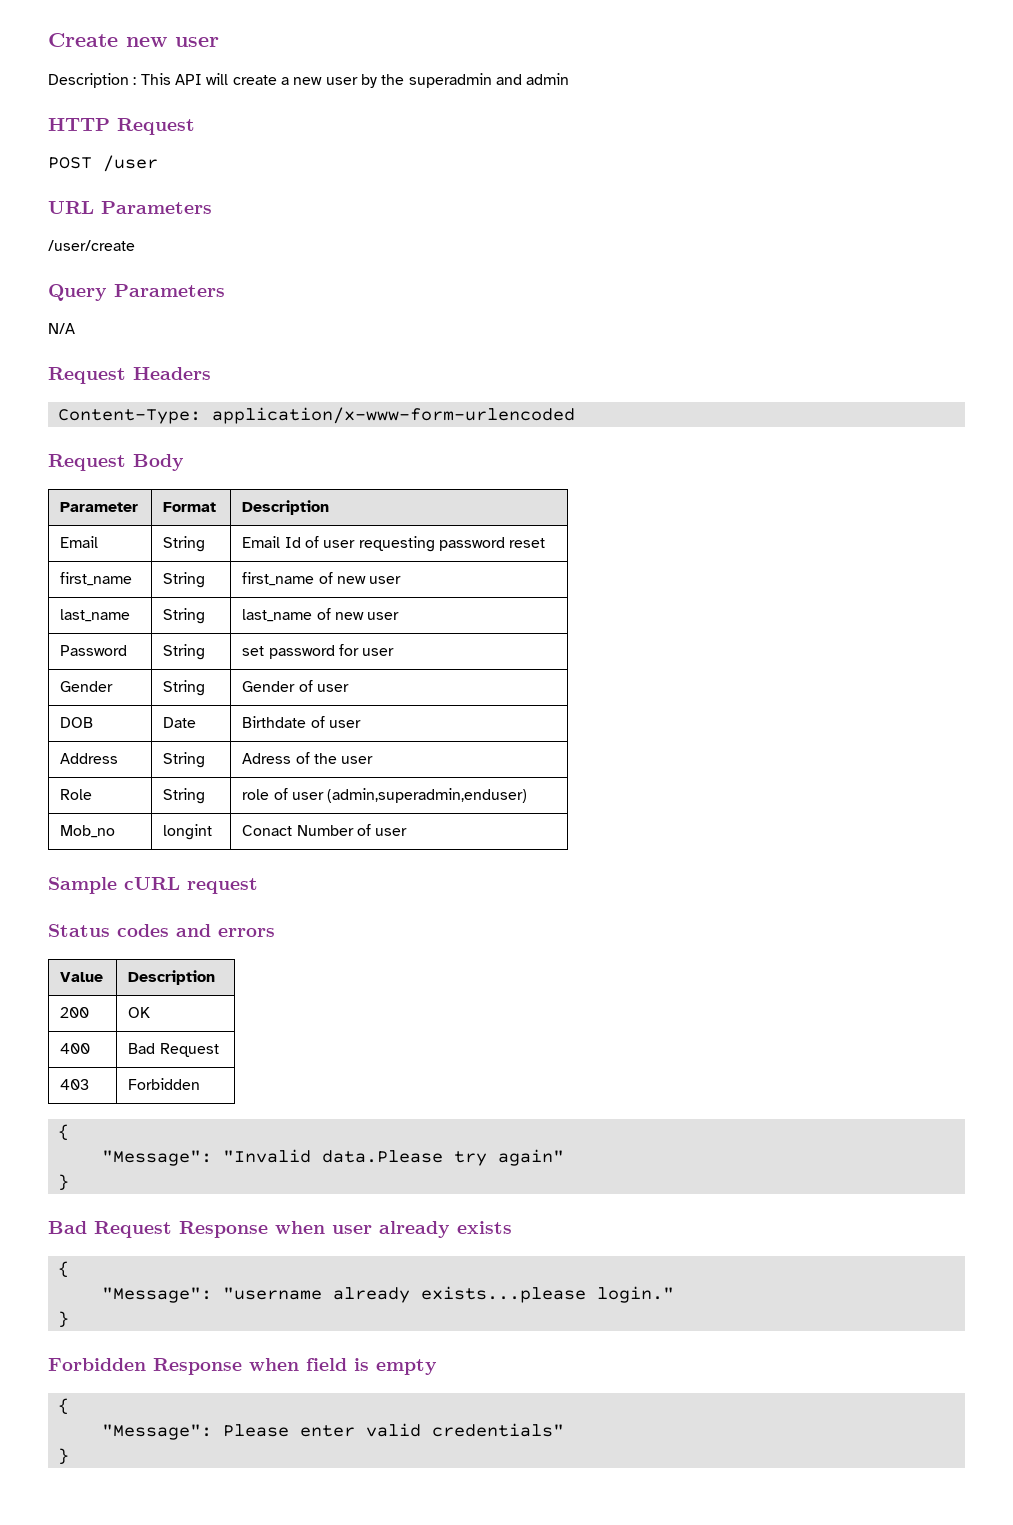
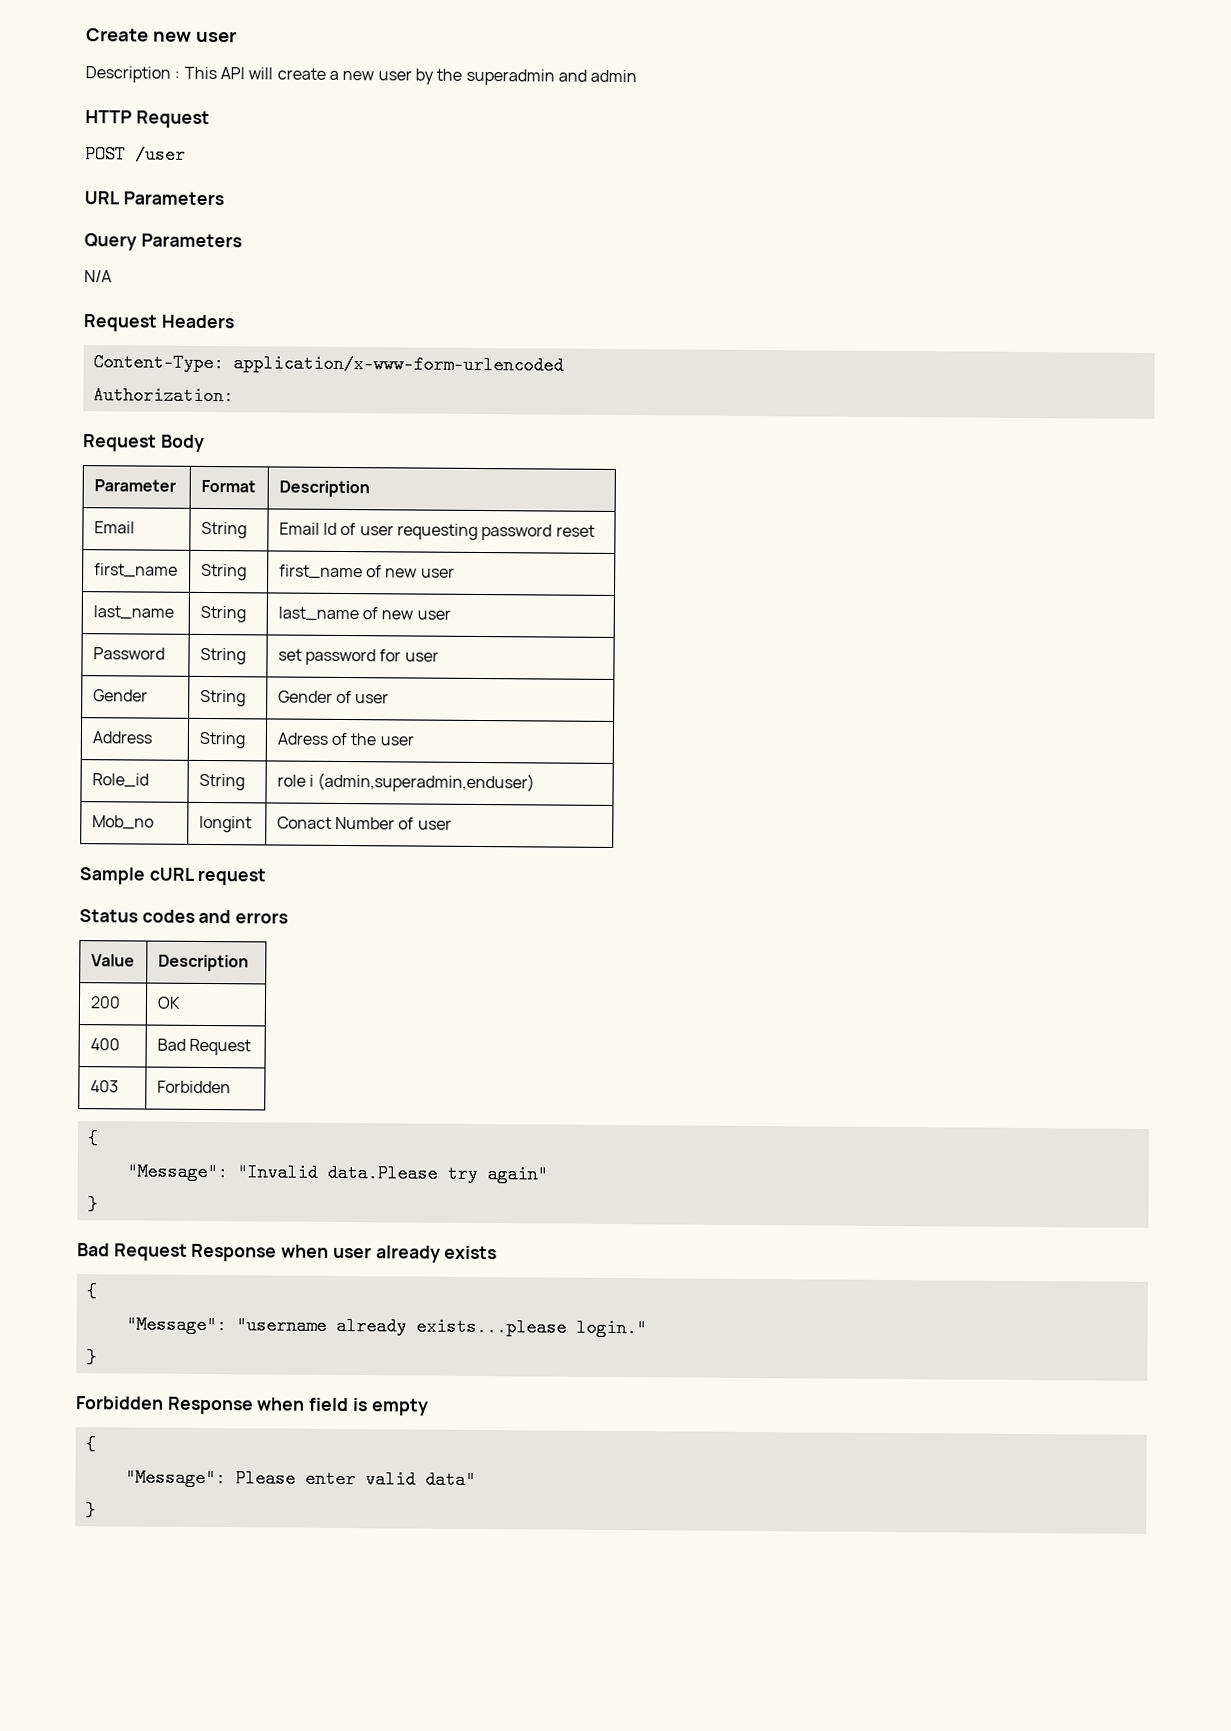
[48,240,135,251] // /user/create -> (224, 198) none
(575, 415) none -> [92,386,234,406] // Authorization:
[60,717,94,728] [163,717,197,728] [242,716,362,728] // DOB | Date | Birthdate of user -> (390, 698) none
[60,789,93,800] Role -> [91,773,149,788] Role_id
[273,788,325,800] of user -> [308,774,314,787] i
[431,1423,564,1437] credentials" -> [424,1470,476,1489] data"

